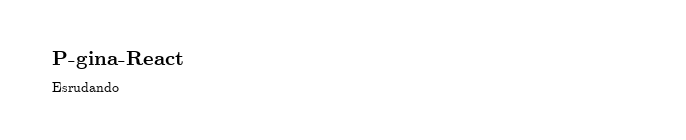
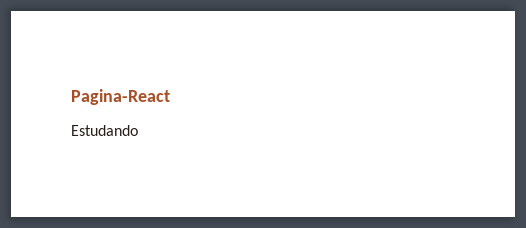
[52,51,184,69] [52,82,119,92] P-gina-React // Esrudando -> [71,89,170,105] [71,125,138,136] Pagina-React // Estudando

